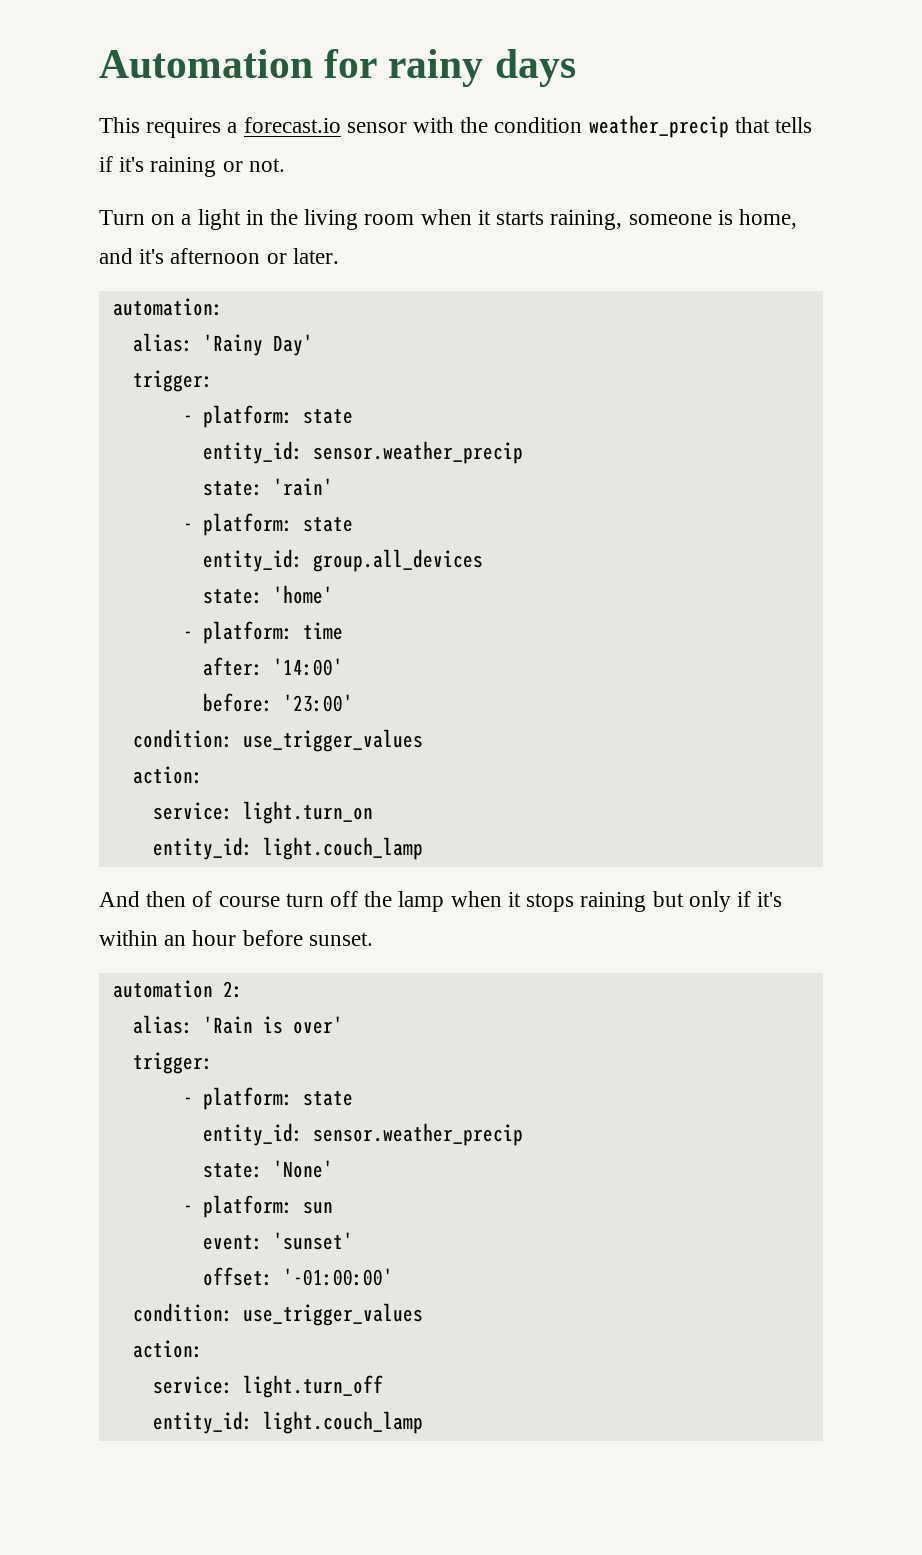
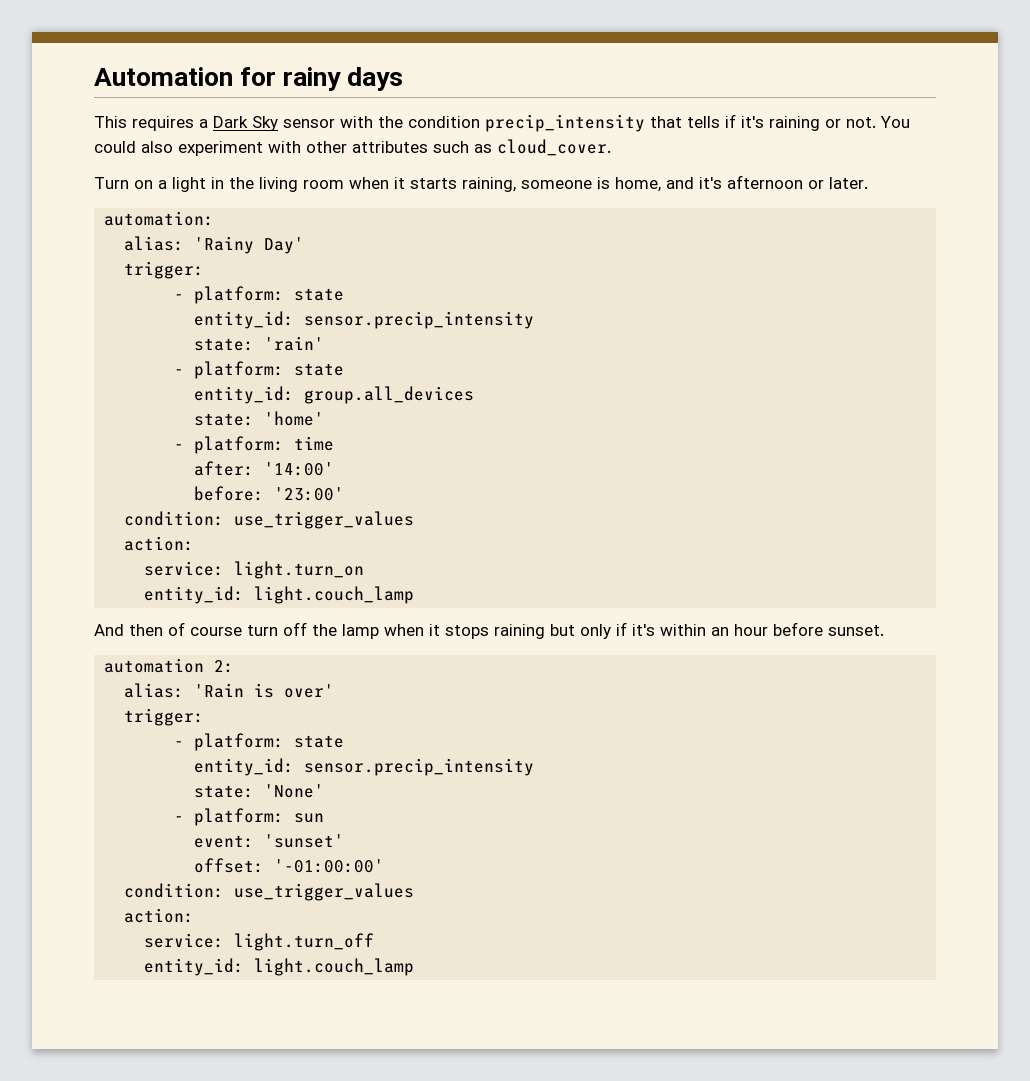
[243,117,341,133] forecast.io -> [213,116,278,131] Dark Sky
[588,115,729,138] weather_precip -> [485,114,645,132] precip_intensity
(285, 165) none -> [880,116,910,128] [94,139,611,156] You could also experiment with other attributes such as cloud_cover.
[312,441,523,464] sensor.weather_precip -> [304,311,535,329] sensor.precip_intensity
[312,1123,523,1146] sensor.weather_precip -> [304,758,535,776] sensor.precip_intensity

